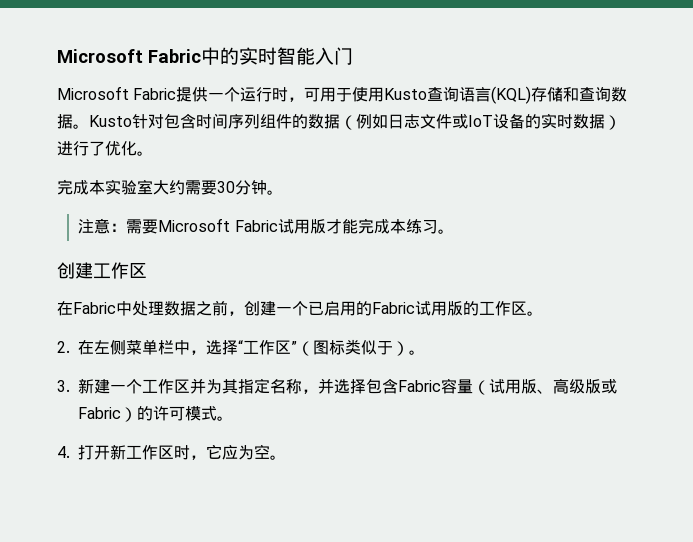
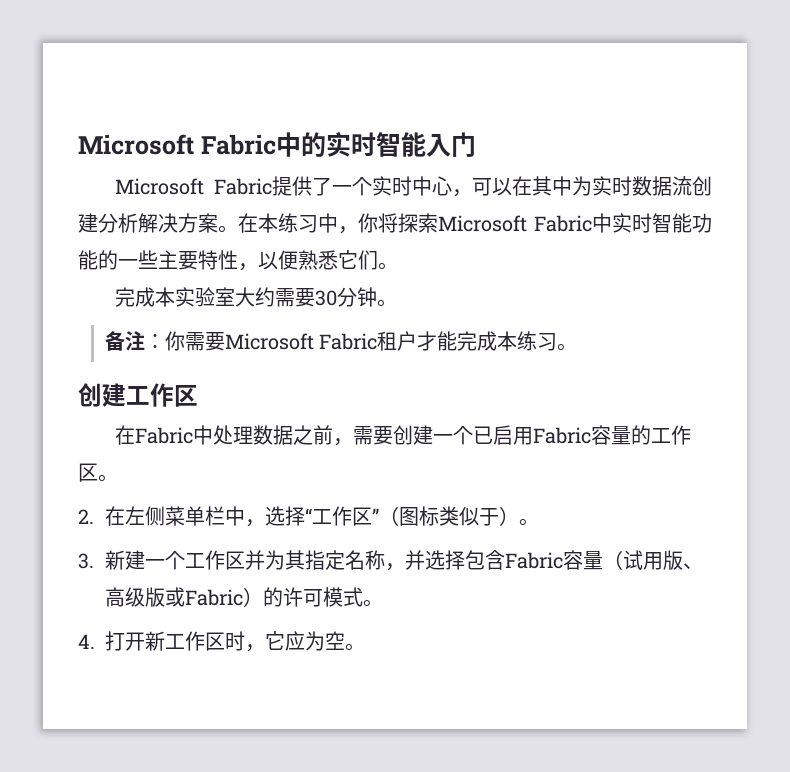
[208,86,628,104] [57,113,621,130] [57,141,137,156] 一个运行时，可用于使用Kusto查询语言(KQL)存储和查询数据。Kusto针对包含时间序列组件的数据（例如日志文件或IoT设备的实时数据）进行了优化 -> [312,176,712,197] [78,213,712,234] [78,250,378,271] 了一个实时中心，可以在其中为实时数据流创建分析解决方案。在本练习中，你将探索Microsoft Fabric中实时智能功能的一些主要特性，以便熟悉它们
[78,218,127,234] 注意： -> [104,331,185,351] 备注：你
[277,219,326,234] 试用版 -> [377,331,418,351] 租户
(244, 313) none -> [352,426,393,445] 需要
[356,301,463,316] 的Fabric试用版 -> [532,425,631,445] Fabric容量

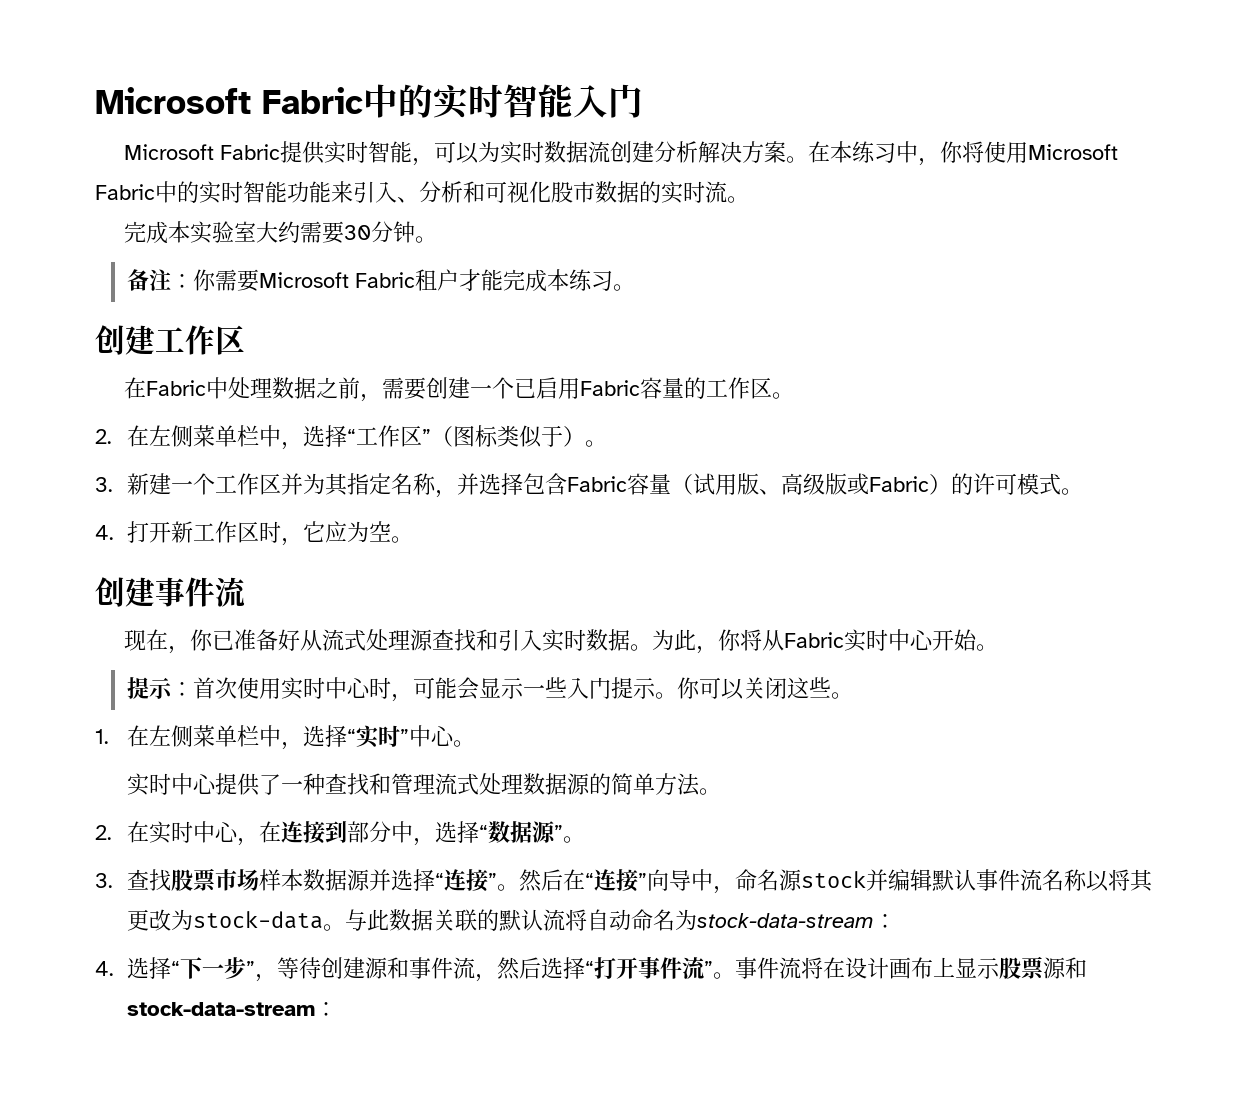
[312,176,572,197] 了一个实时中心，可以在其中 -> [323,141,479,166] 实时智能，可以
[398,213,612,233] 探索Microsoft Fabric中 -> [983,141,1118,163] [95,181,199,203] 使用Microsoft Fabric中的
[98,250,378,271] 的一些主要特性，以便熟悉它们 -> [331,181,727,204] 来引入、分析和可视化股市数据的实时流
(365, 647) none -> [95,577,246,607] [123,629,998,654] [126,677,853,702] [95,725,475,750] [126,773,721,796] [95,821,585,846] [95,868,1153,894] [126,909,896,931] [95,956,1087,982] [126,1002,337,1016] // 创建事件流 // 现在，你已准备好从流式处理源查找和引入实时数据。为此，你将从Fabric实时中心开始。 // 提示：首次使用实时中心时，可能会显示一些入门提示。你可以关闭这些。 // 1.在左侧菜单栏中，选择“实时”中心。 // 实时中心提供了一种查找和管理流式处理数据源的简单方法。 // 2.在实时中心，在连接到部分中，选择“数据源”。 // 3.查找股票市场样本数据源并选择“连接”。然后在“连接”向导中，命名源stock并编辑默认事件流名称以将其更改为stock-data。与此数据关联的默认流将自动命名为stock-data-stream： // 4.选择“下一步”，等待创建源和事件流，然后选择“打开事件流”。事件流将在设计画布上显示股票源和stock-data-stream：

